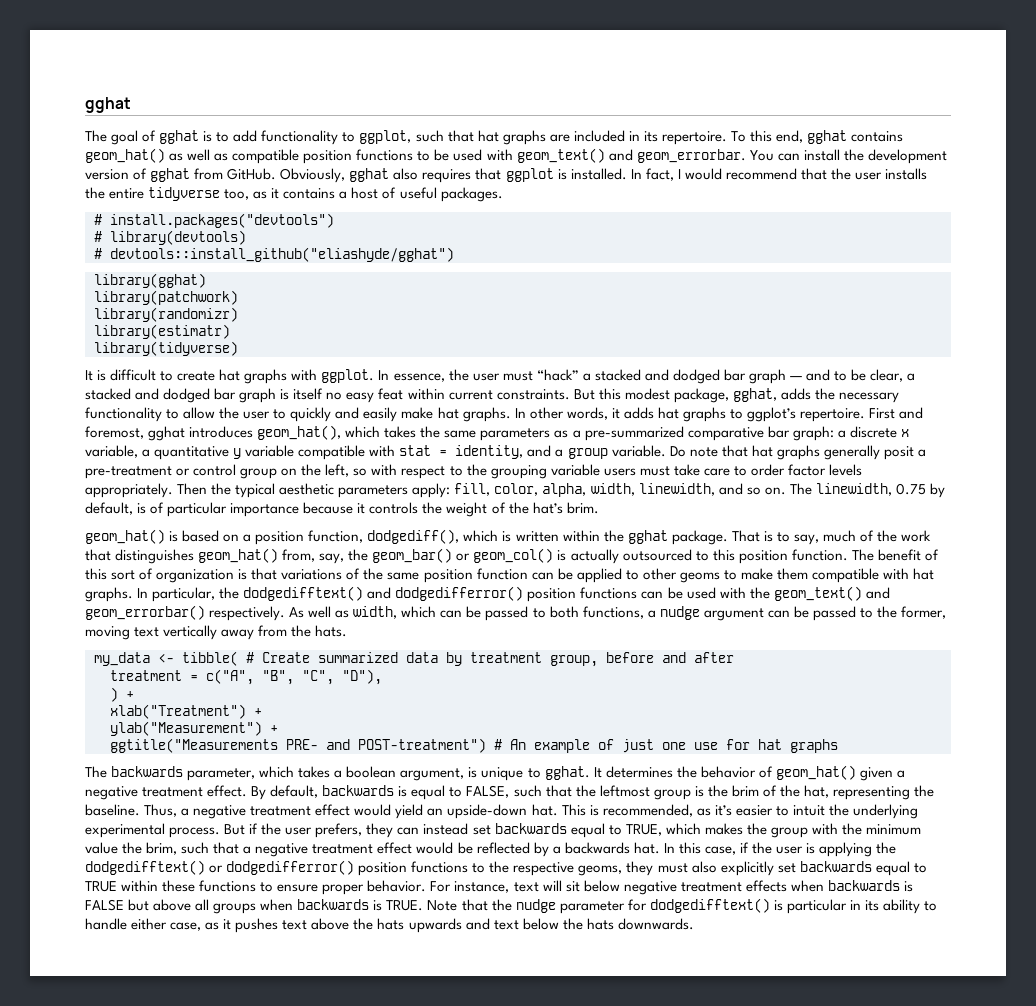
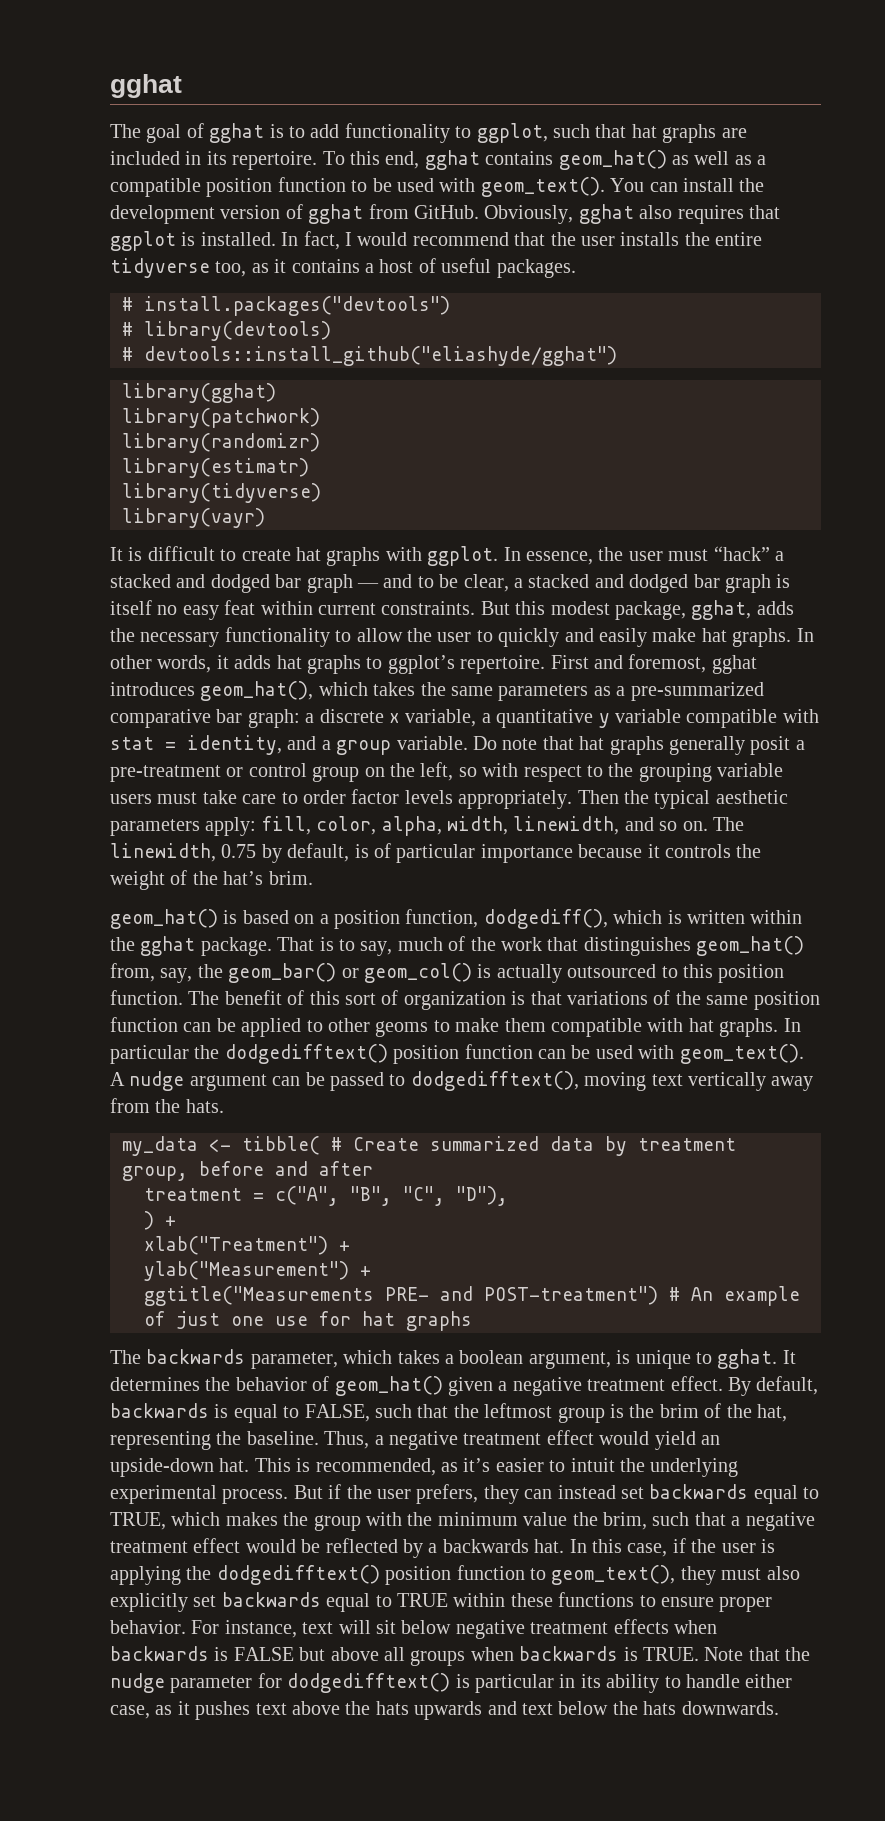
(229, 157) none -> [757,155,767,165] a
[356,149,414,161] functions -> [277,177,346,192] function
[516,148,746,163] geom_text() and geom_errorbar. -> [480,177,605,197] geom_text().
(238, 348) none -> [122,508,265,528] // library(vayr)
[152,586,890,602] [85,605,656,621] particular, the dodgedifftext() and dodgedifferror() position functions can be used with the geom_text() and geom_errorbar() respectively. As well as width, which can be passed to both functions, a -> [110,1044,804,1064] [110,1072,125,1086] particular the dodgedifftext() position function can be used with geom_text(). A
[876,606,947,619] the former, -> [410,1071,579,1091] dodgedifftext(),
[209,860,623,876] or dodgedifferror() position functions to the respective geoms, -> [385,1565,676,1585] position function to geom_text(),

